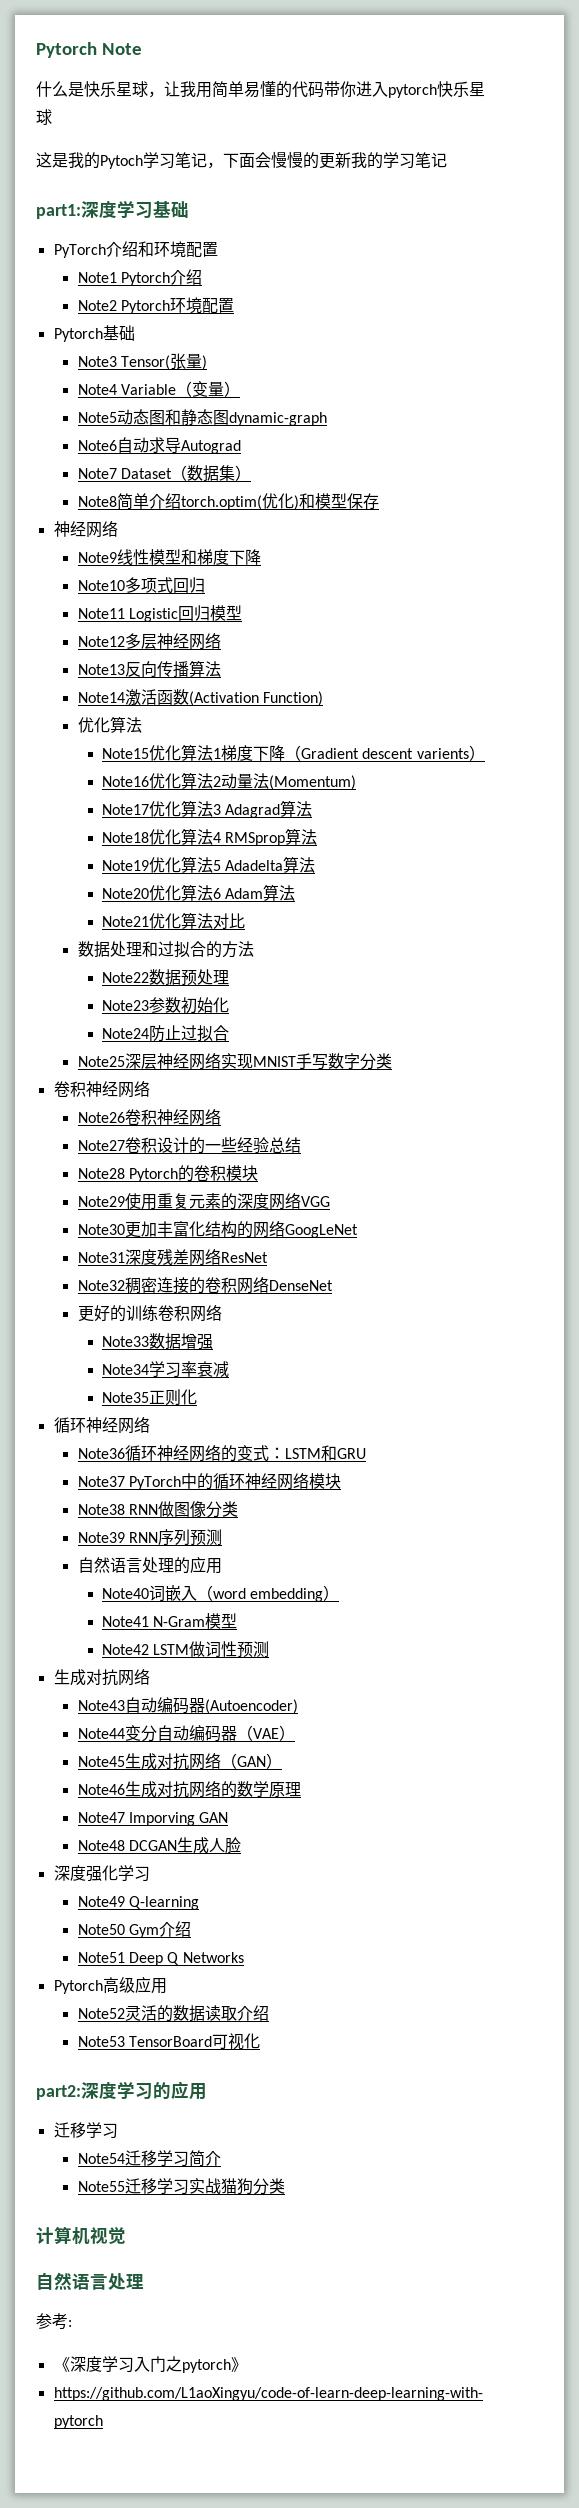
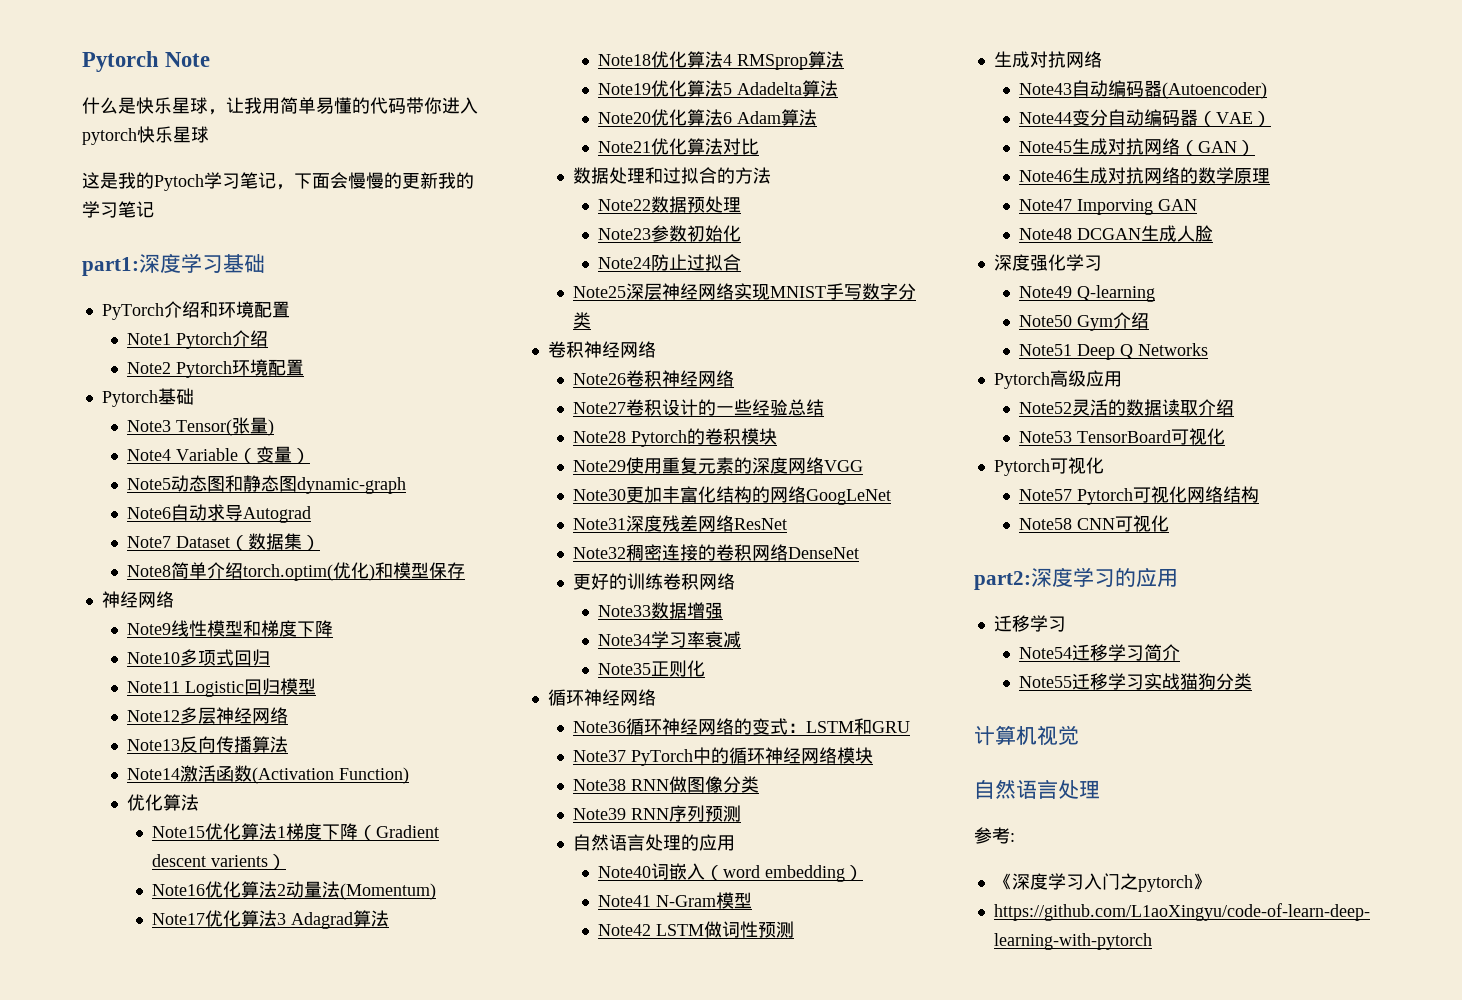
(261, 2041) none -> [993,457,1104,476] [1019,486,1260,505] [1019,515,1170,532] // Pytorch可视化 // Note57 Pytorch可视化网络结构 // Note58 CNN可视化

